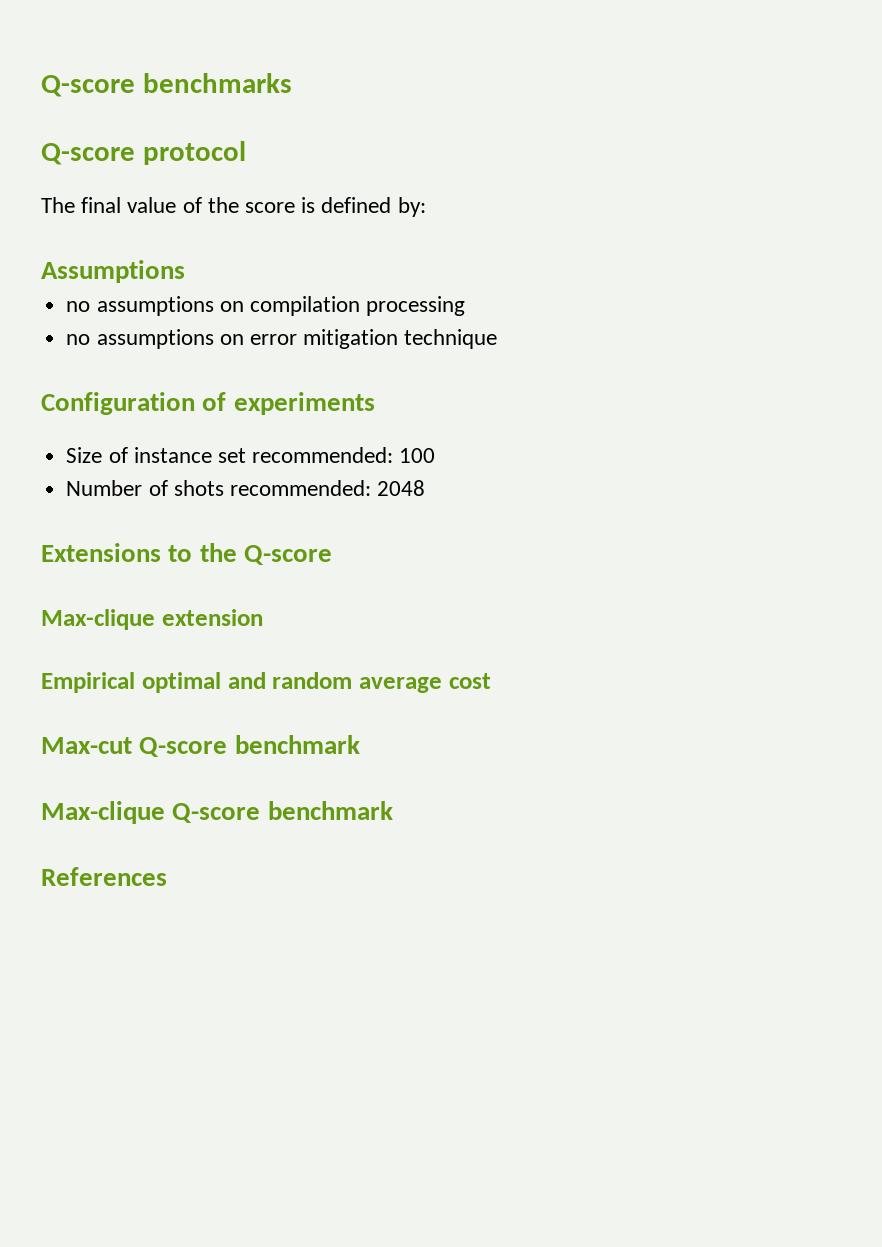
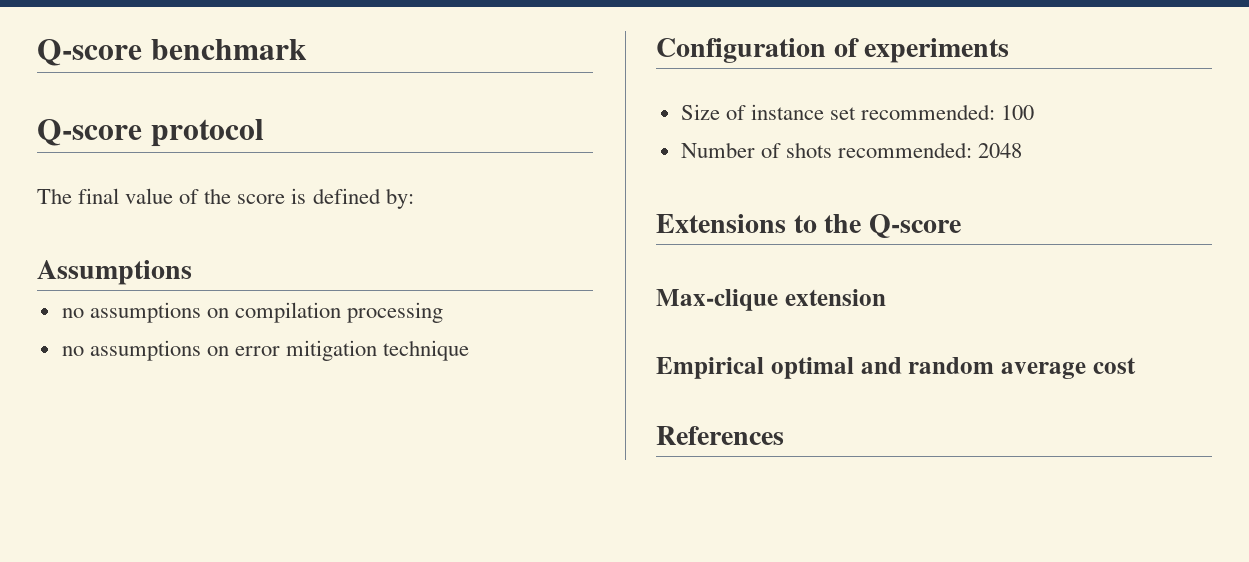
[41,73,292,97] Q-score benchmarks -> [37,39,307,66] Q-score benchmark
[41,735,360,757] [41,801,393,824] // Max-cut Q-score benchmark // Max-clique Q-score benchmark -> (1136, 365) none

